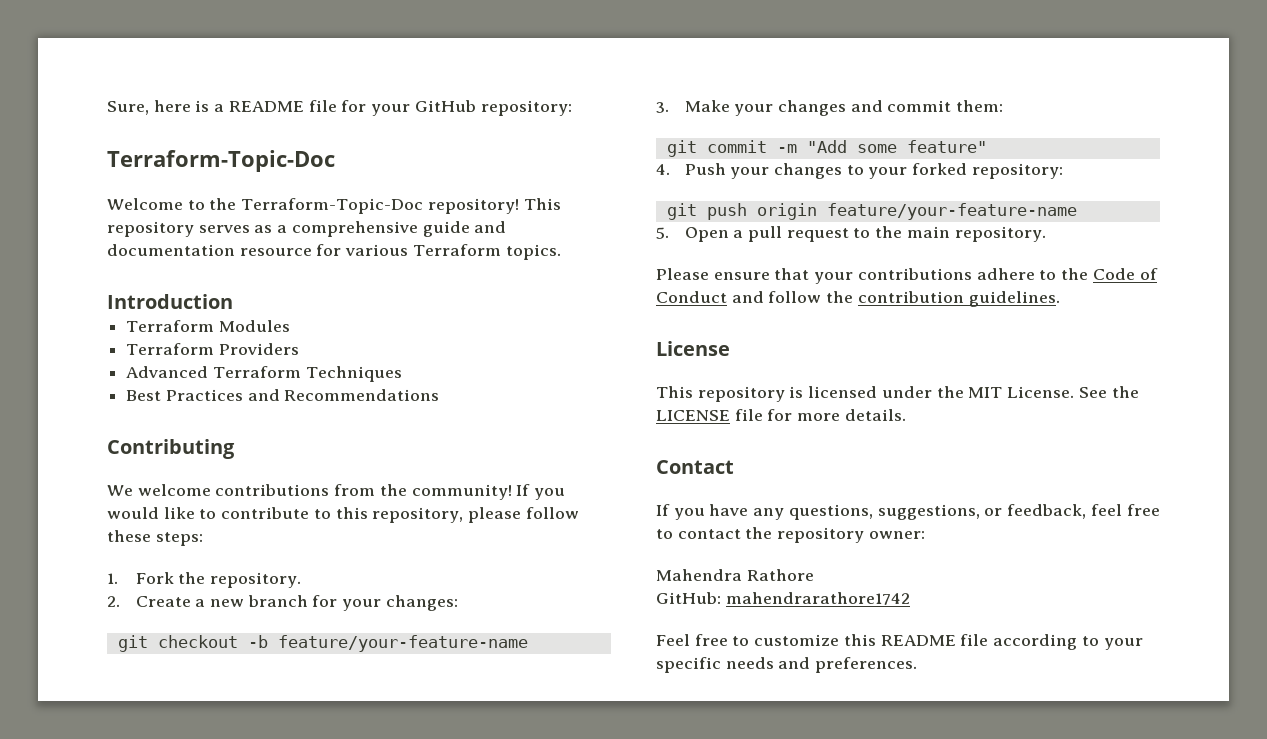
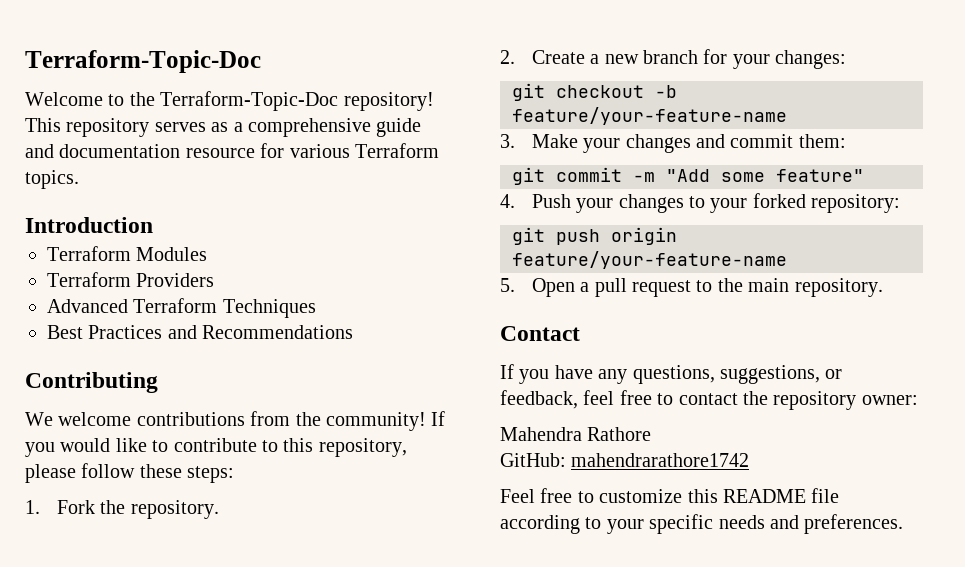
[107,100,572,116] Sure, here is a README file for your GitHub repository: // -> (25, 61) none
[656,268,1158,284] [656,291,1060,307] [656,341,730,356] [656,386,1139,402] [656,409,906,421] // Please ensure that your contributions adhere to the Code of Conduct and follow the contribution guidelines. // License // This repository is licensed under the MIT License. See the LICENSE file for more details. -> (883, 287) none

